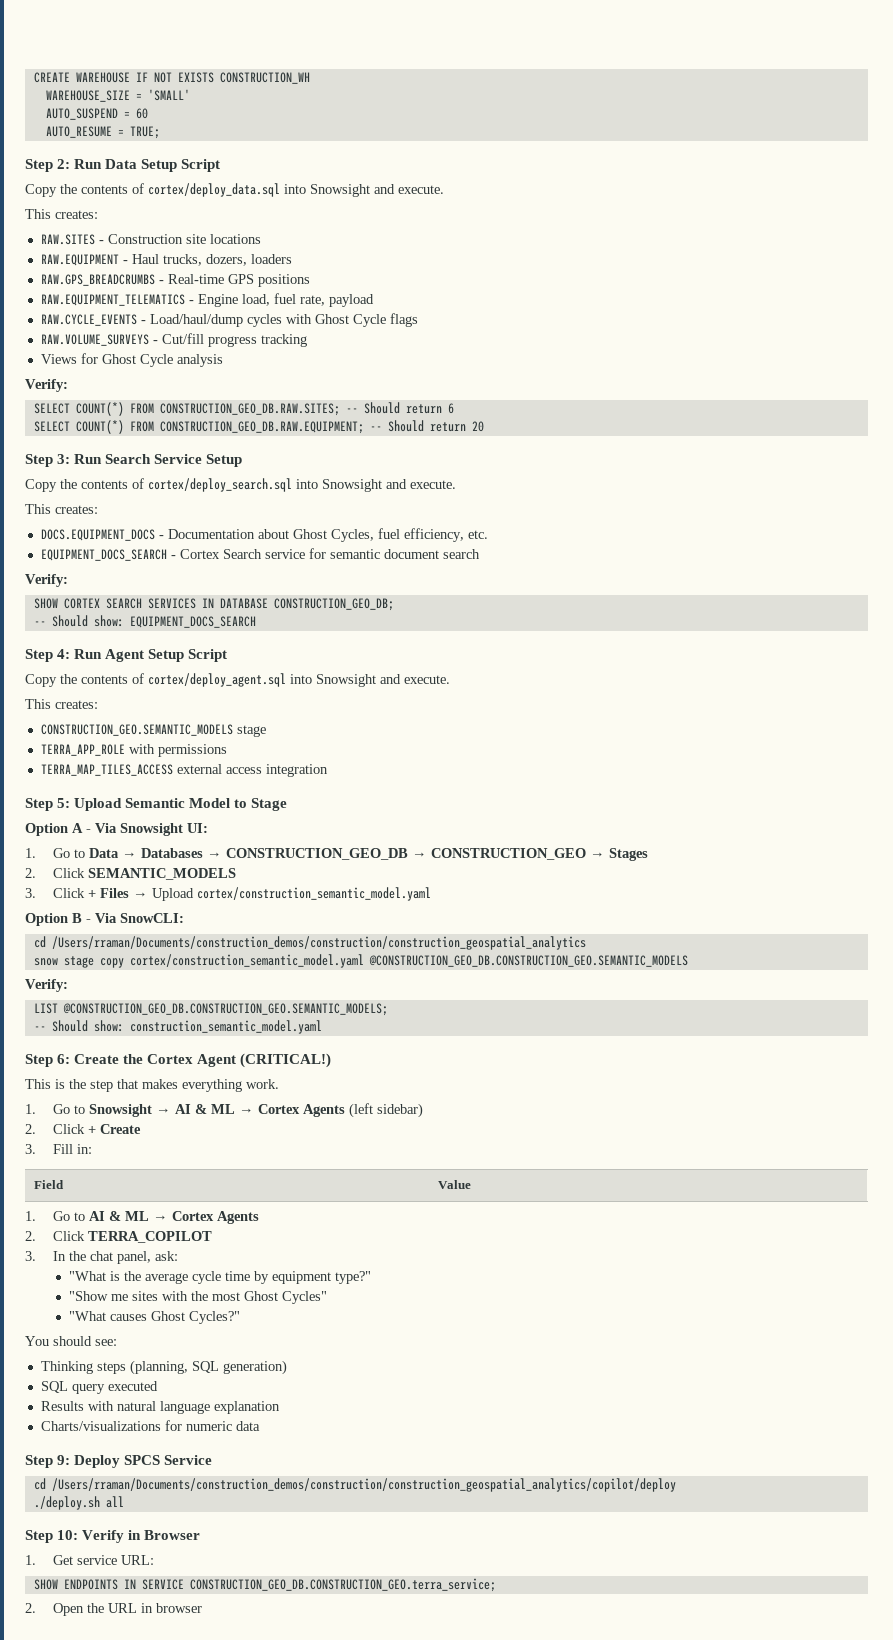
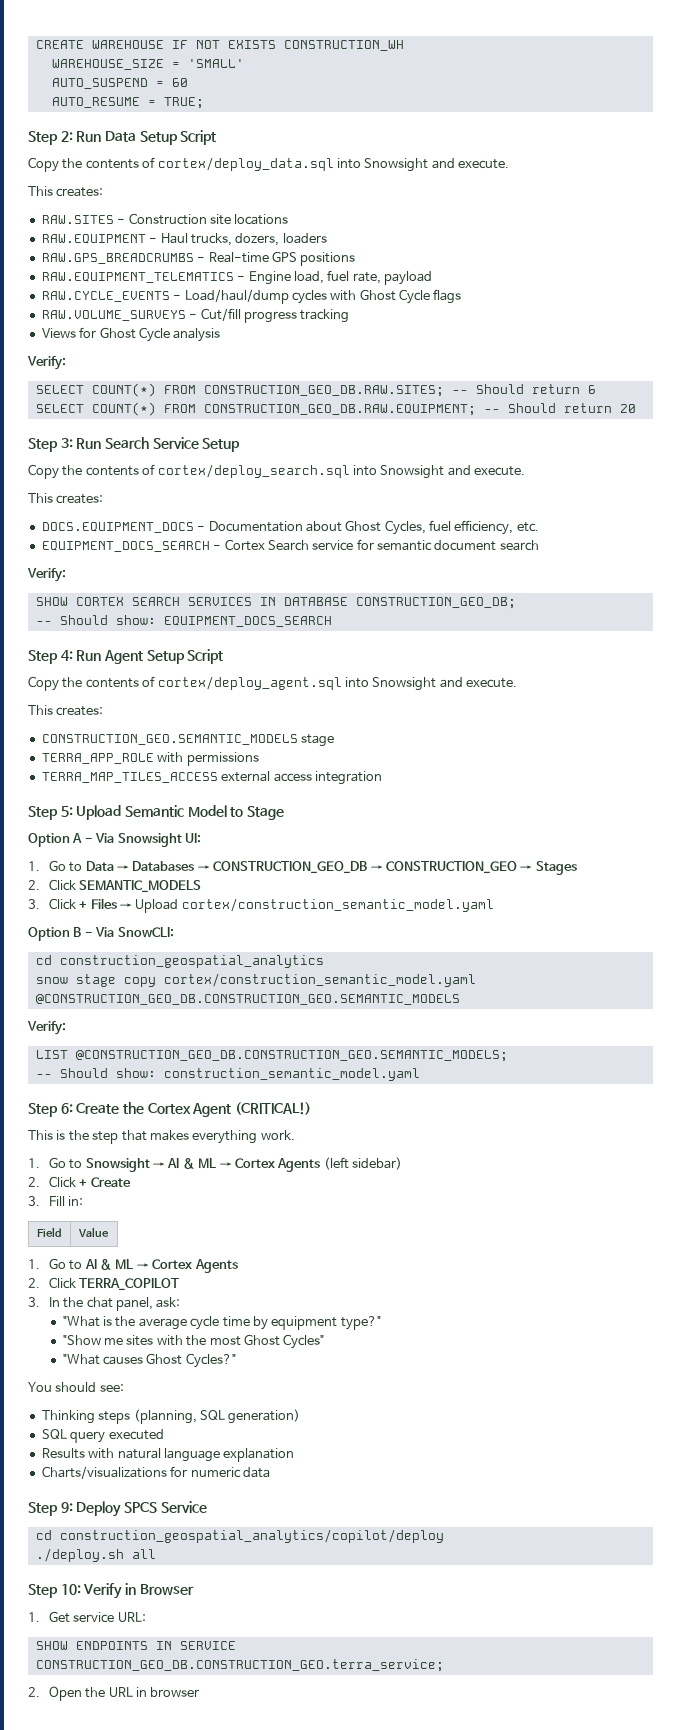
[51,936,586,950] /Users/rraman/Documents/construction_demos/construction/construction_geospatial_analytics -> [59,955,324,968] construction_geospatial_analytics
[51,1478,676,1492] /Users/rraman/Documents/construction_demos/construction/construction_geospatial_analytics/copilot/deploy -> [59,1529,444,1543] construction_geospatial_analytics/copilot/deploy

